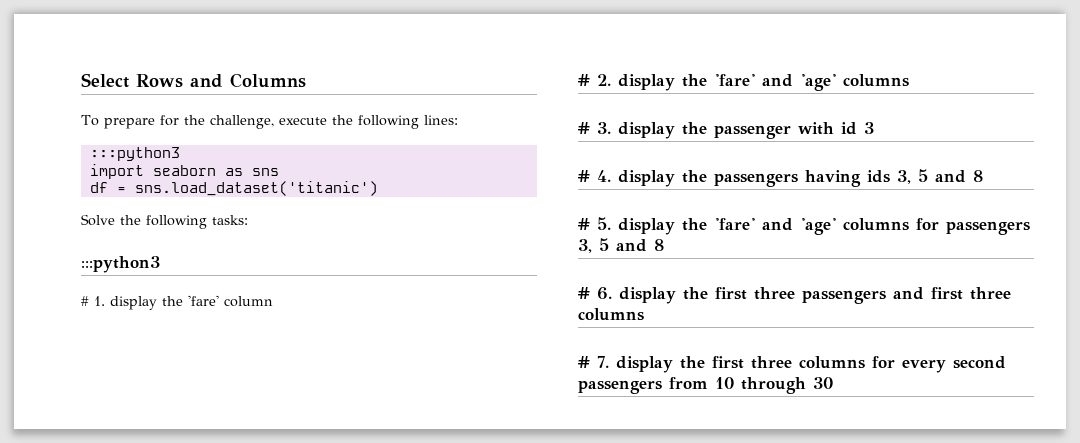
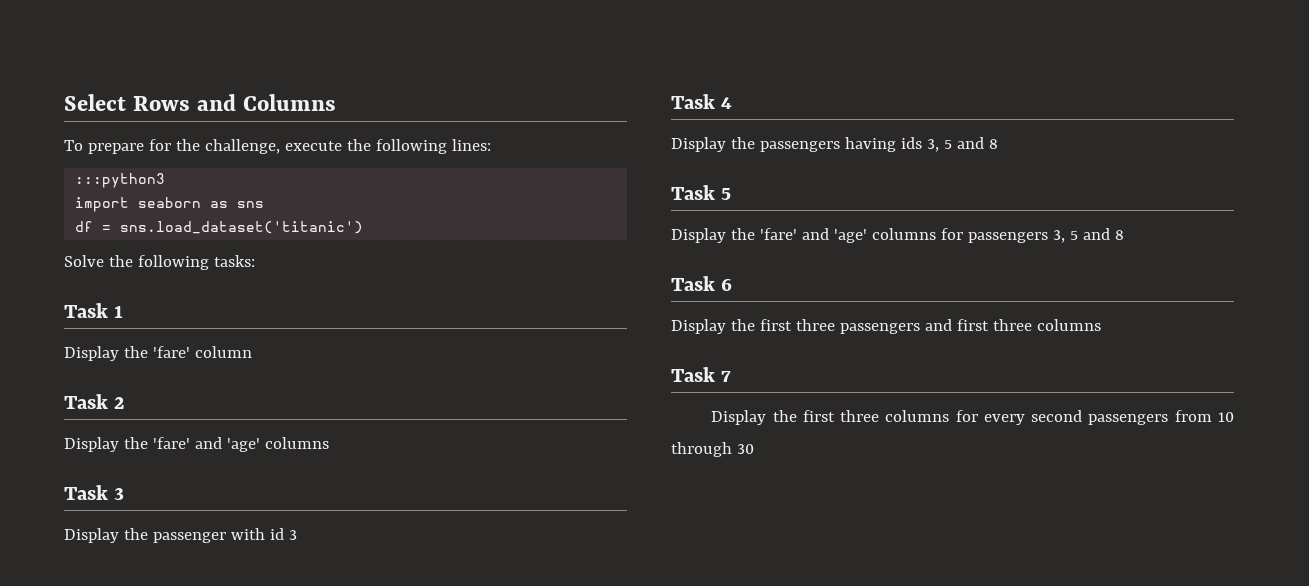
[81,256,160,273] [81,296,157,310] :::python3 // # 1. display -> [64,303,124,318] [64,346,119,361] Task 1 // Display
[578,74,675,91] # 2. display -> [64,394,125,409] [64,437,119,452] Task 2 // Display
[578,122,675,139] # 3. display -> [64,485,125,500] [64,528,119,543] Task 3 // Display
[578,170,675,187] # 4. display -> [671,94,733,109] [671,137,726,152] Task 4 // Display
[578,217,675,235] # 5. display -> [671,185,732,200] [671,228,726,243] Task 5 // Display
[578,287,676,304] # 6. display -> [671,276,733,291] [671,319,726,334] Task 6 // Display
[578,356,673,373] # 7. display -> [671,367,732,382] [711,410,767,425] Task 7 // Display

